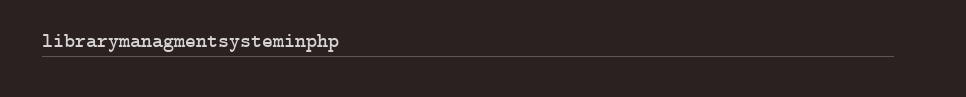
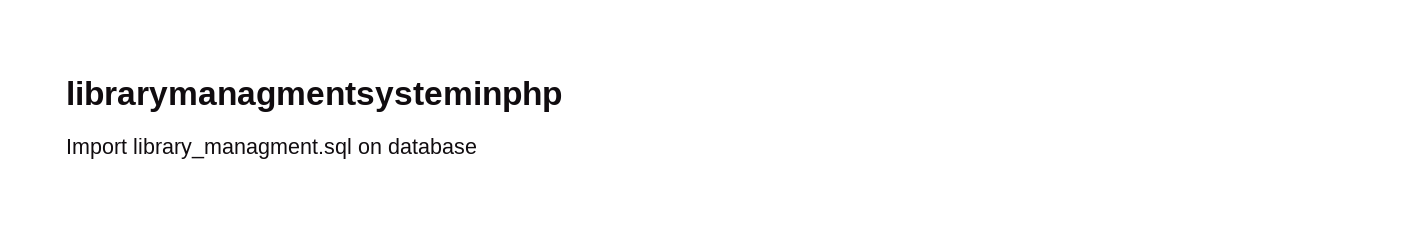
(339, 43) none -> [66,138,477,159] // Import library_managment.sql on database

